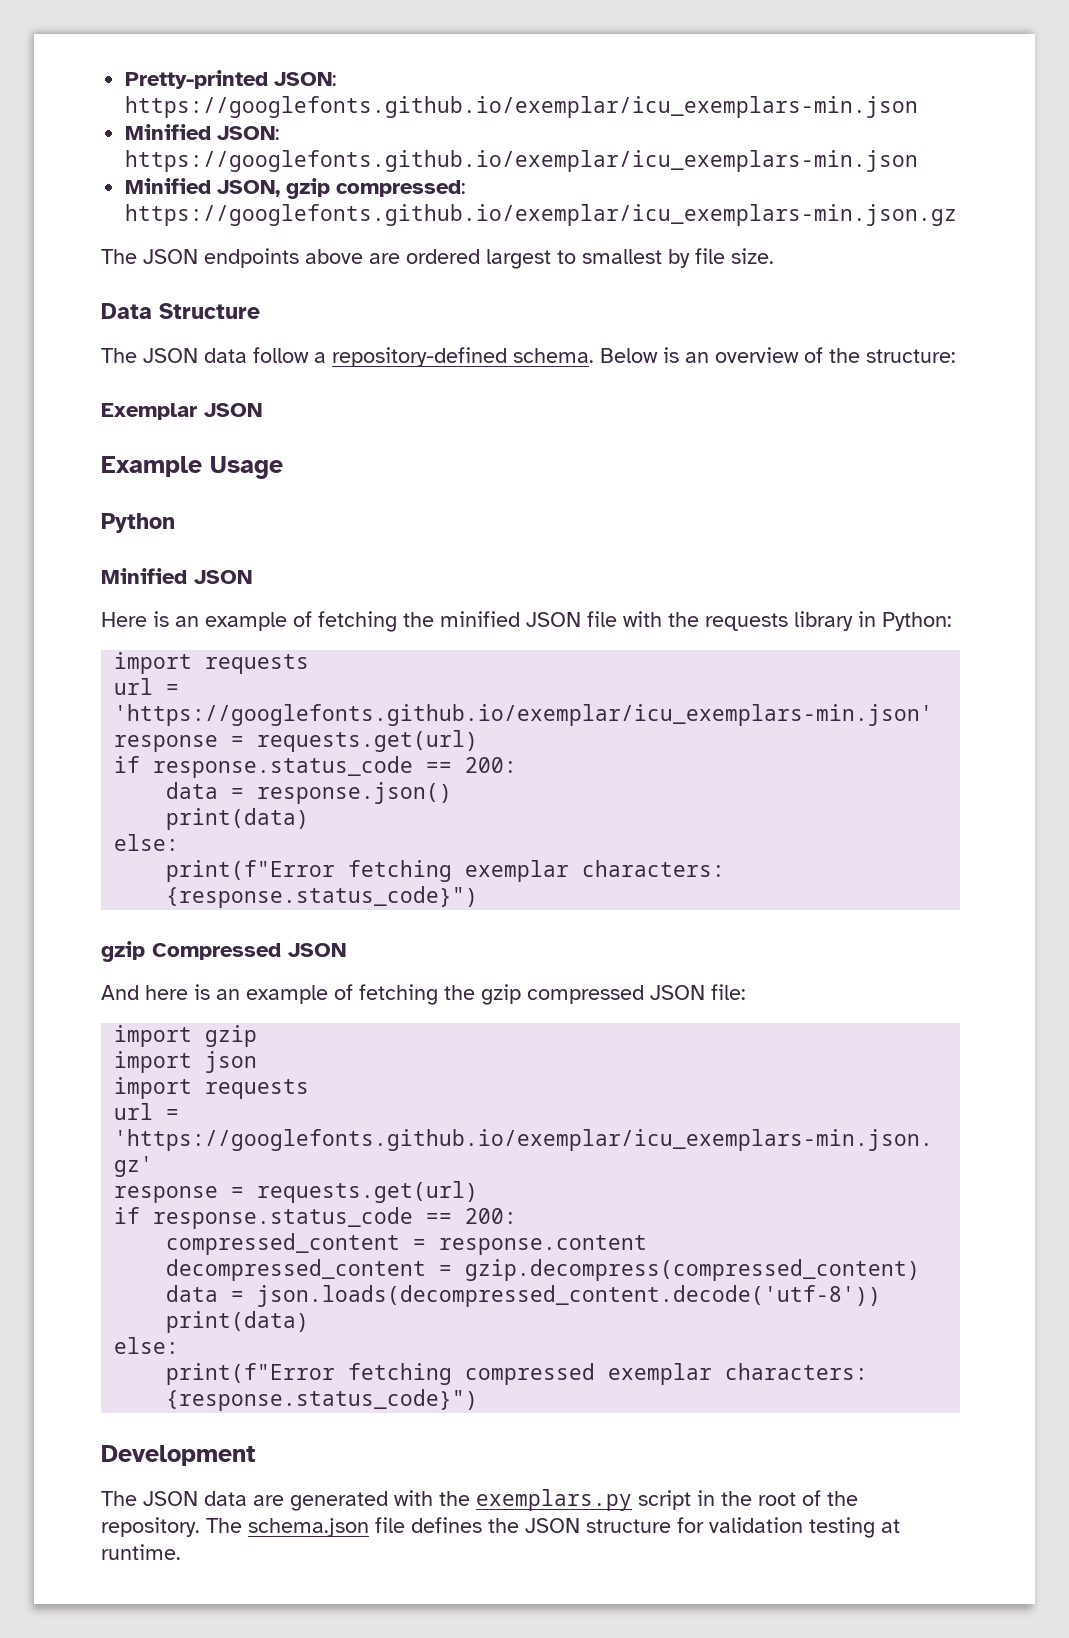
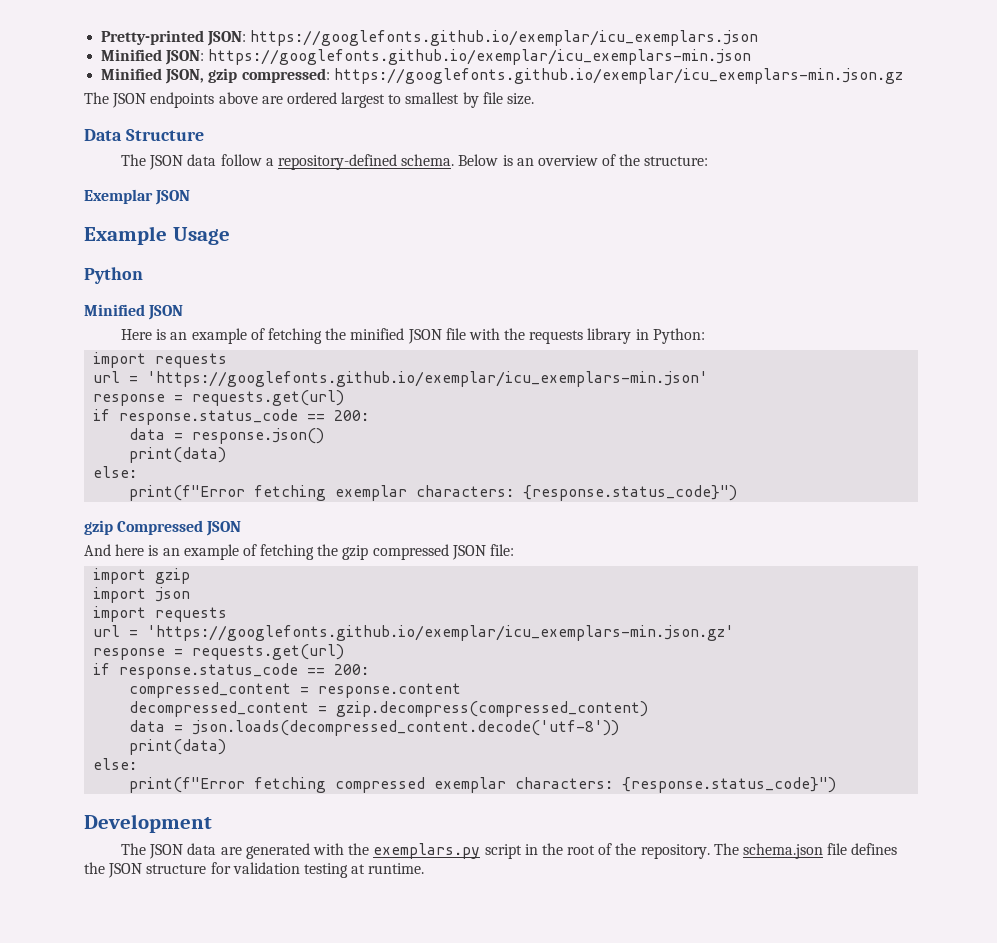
[125,96,919,118] https://googlefonts.github.io/exemplar/icu_exemplars-min.json -> [250,30,759,46] https://googlefonts.github.io/exemplar/icu_exemplars.json

